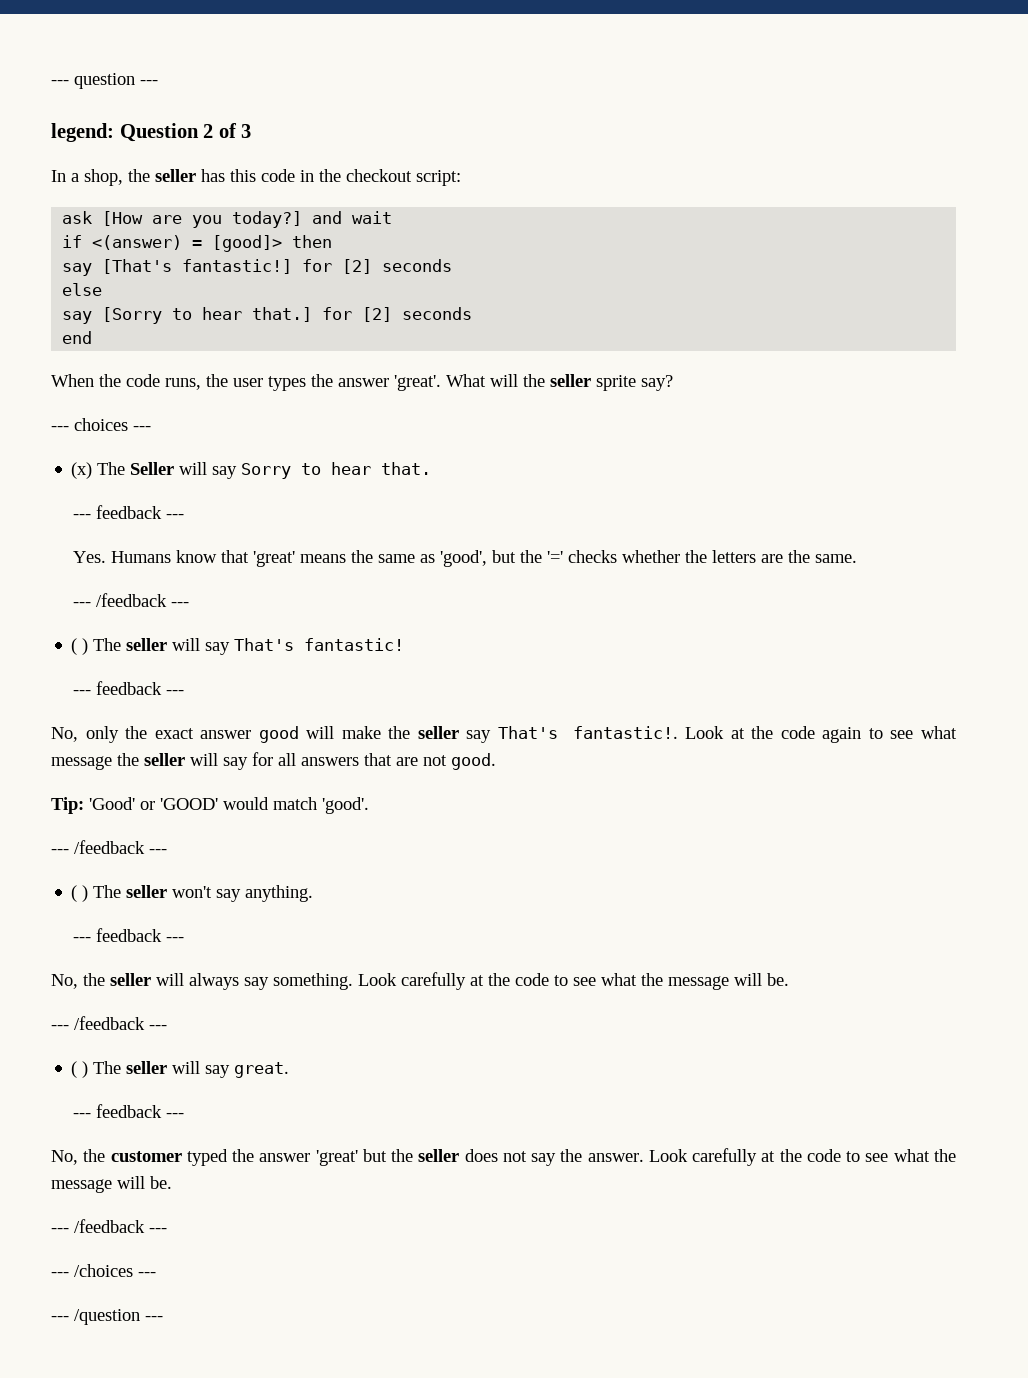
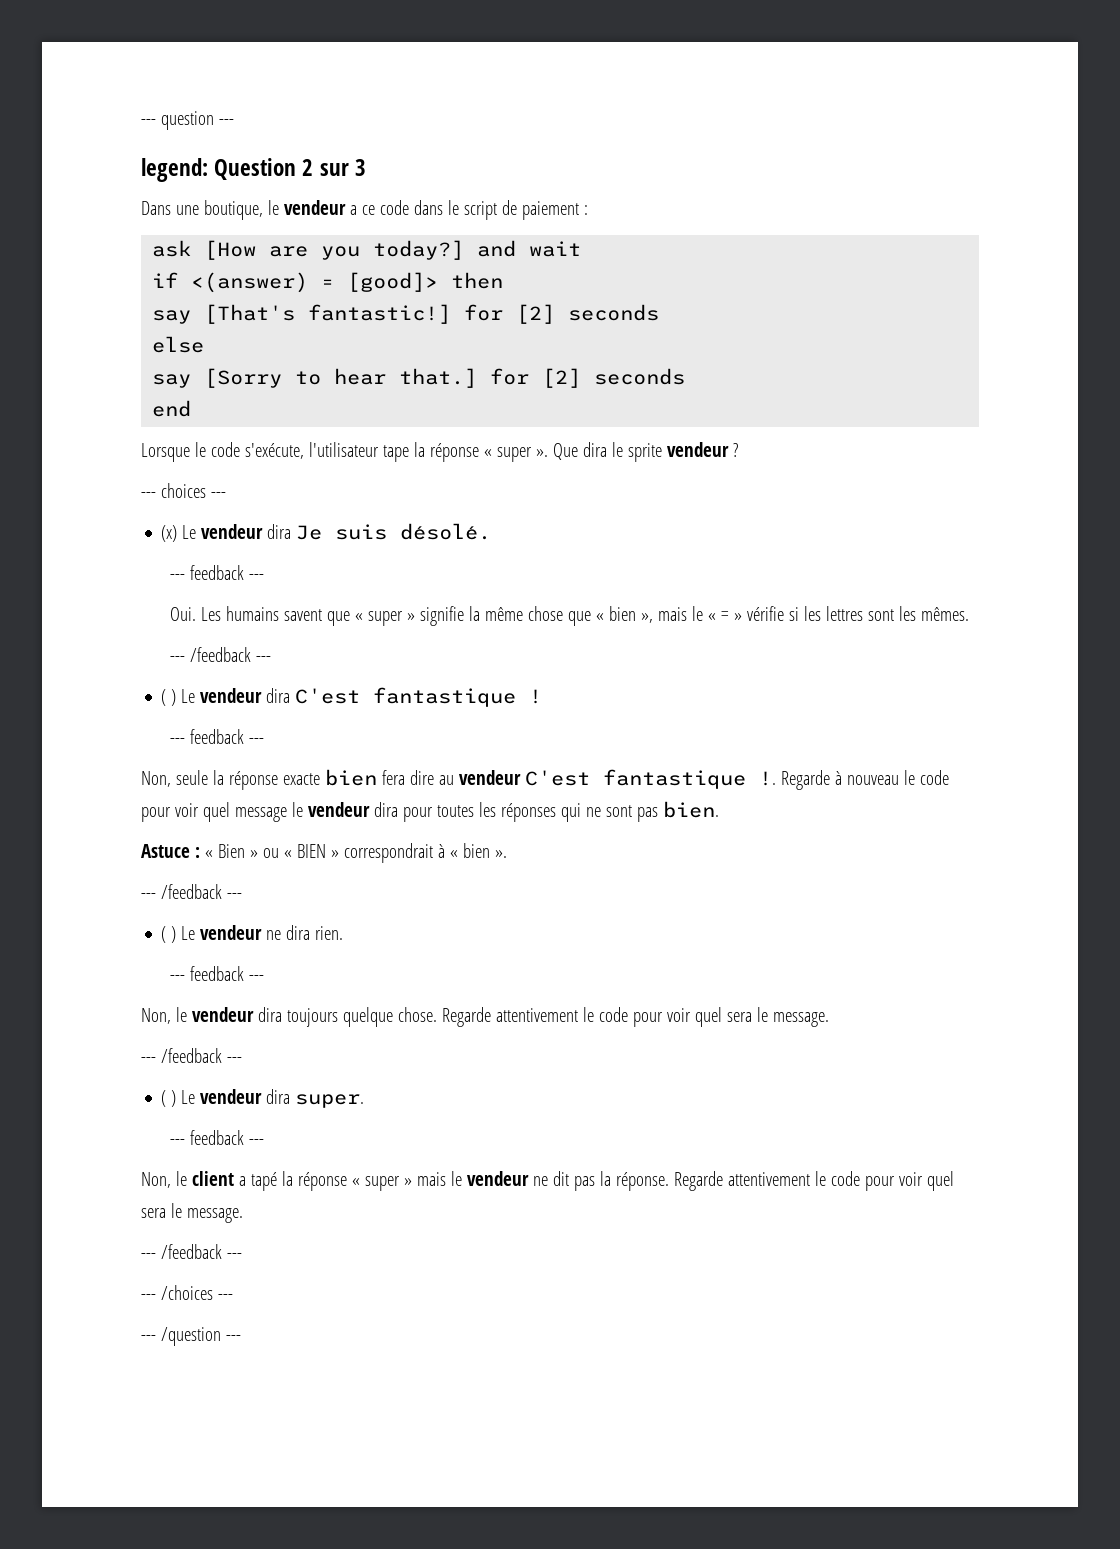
[218,123,237,138] of -> [319,163,349,176] sur
[51,169,461,186] In a shop, the seller has this code in the checkout script: -> [141,200,588,220] Dans une boutique, le vendeur a ce code dans le script de paiement :
[51,374,673,391] [51,418,151,431] [71,462,432,479] [72,505,184,519] [72,550,857,567] [72,593,189,607] [71,638,405,655] [72,681,184,695] [51,726,957,743] [51,752,496,770] [51,797,369,814] [51,840,167,854] [71,885,314,902] [72,928,184,942] [51,972,789,990] [51,1016,167,1030] [71,1061,290,1078] [72,1104,184,1118] [51,1148,956,1166] [51,1176,172,1193] When the code runs, the user types the answer 'great'. What will the seller sprite say? // --- choices --- // (x) The Seller will say Sorry to hear that. // --- feedback --- // Yes. Humans know that 'great' means the same as 'good', but the '=' checks whether the letters are the same. // --- /feedback --- // ( ) The seller will say That's fantastic! // --- feedback --- // No, only the exact answer good will make the seller say That's fantastic!. Look at the code again to see what message the seller will say for all answers that are not good. // Tip: 'Good' or 'GOOD' would match 'good'. // --- /feedback --- // ( ) The seller won't say anything. // --- feedback --- // No, the seller will always say something. Look carefully at the code to see what the message will be. // --- /feedback --- // ( ) The seller will say great. // --- feedback --- // No, the customer typed the answer 'great' but the seller does not say the answer. Look carefully at the code to see what the message will be. -> [141,442,738,462] [141,483,226,498] [161,523,492,542] [170,565,265,580] [170,606,970,626] [170,647,272,662] [161,687,543,707] [170,729,265,744] [141,769,949,790] [141,801,719,822] [141,843,507,863] [141,884,242,899] [161,925,344,943] [170,966,265,981] [141,1007,829,1027] [141,1048,242,1063] [161,1089,365,1108] [170,1130,265,1145] [141,1171,954,1191] [141,1203,243,1223] Lorsque le code s'exécute, l'utilisateur tape la réponse « super ». Que dira le sprite vendeur ? // --- choices --- // (x) Le vendeur dira Je suis désolé. // --- feedback --- // Oui. Les humains savent que « super » signifie la même chose que « bien », mais le « = » vérifie si les lettres sont les mêmes. // --- /feedback --- // ( ) Le vendeur dira C'est fantastique ! // --- feedback --- // Non, seule la réponse exacte bien fera dire au vendeur C'est fantastique !. Regarde à nouveau le code pour voir quel message le vendeur dira pour toutes les réponses qui ne sont pas bien. // Astuce : « Bien » ou « BIEN » correspondrait à « bien ». // --- /feedback --- // ( ) Le vendeur ne dira rien. // --- feedback --- // Non, le vendeur dira toujours quelque chose. Regarde attentivement le code pour voir quel sera le message. // --- /feedback --- // ( ) Le vendeur dira super. // --- feedback --- // Non, le client a tapé la réponse « super » mais le vendeur ne dit pas la réponse. Regarde attentivement le code pour voir quel sera le message.

